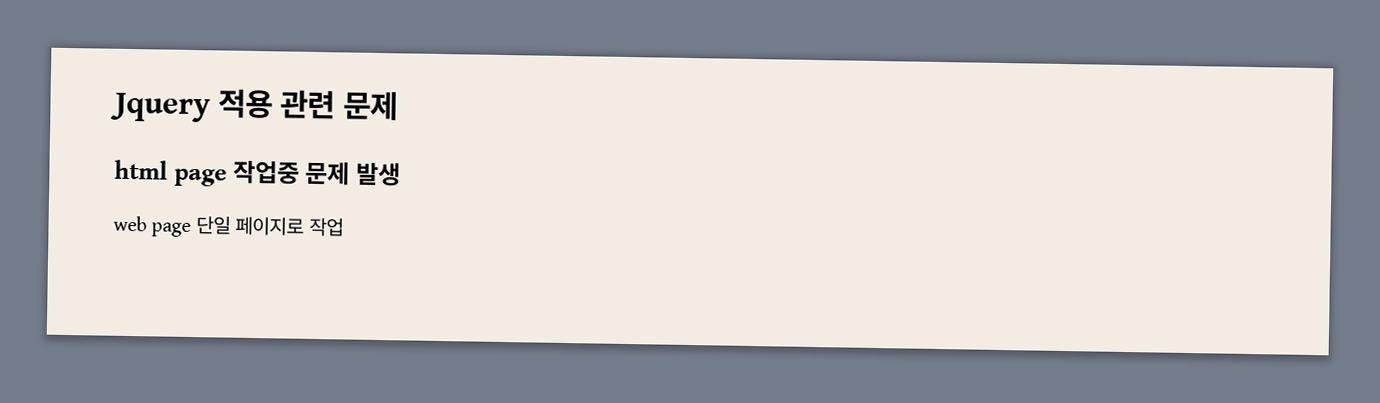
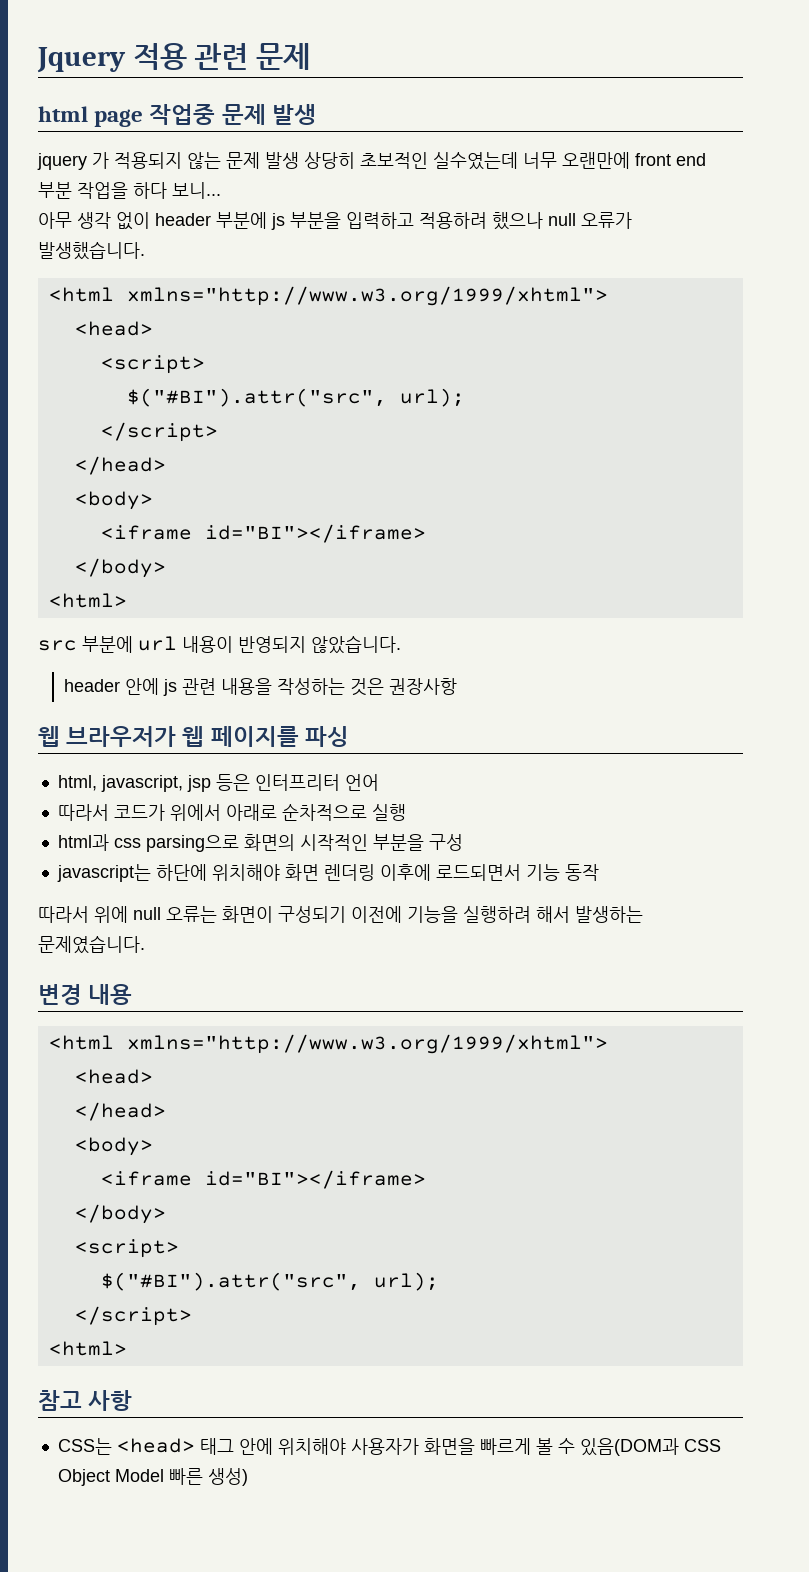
[113,215,344,237] web page 단일 페이지로 작업 -> [37,152,706,170] [38,182,221,199] [38,212,632,230] [38,241,145,260] [48,286,608,306] [74,321,153,336] [100,355,205,374] [126,388,465,407] [100,422,218,442] [74,456,166,475] [74,491,153,510] [100,524,426,543] [74,558,166,578] [48,593,127,608] [38,635,401,654] [64,678,458,696] [38,726,349,747] [57,774,379,792] [57,803,406,821] [57,834,463,852] [56,864,599,882] [38,906,643,923] [38,935,145,954] [38,984,133,1005] [48,1034,608,1054] [74,1069,153,1084] [74,1102,166,1121] [74,1137,153,1156] [100,1170,426,1189] [74,1204,166,1224] [74,1239,179,1258] [100,1272,439,1291] [74,1306,192,1326] [48,1341,127,1356] [38,1390,133,1411] [57,1438,721,1456] [57,1468,248,1486] jquery 가 적용되지 않는 문제 발생 상당히 초보적인 실수였는데 너무 오랜만에 front end 부분 작업을 하다 보니... // 아무 생각 없이 header 부분에 js 부분을 입력하고 적용하려 했으나 null 오류가 발생했습니다. // <html xmlns="http://www.w3.org/1999/xhtml"> // <head> // <script> // $("#BI").attr("src", url); // </script> // </head> // <body> // <iframe id="BI"></iframe> // </body> // <html> // src 부분에 url 내용이 반영되지 않았습니다. // header 안에 js 관련 내용을 작성하는 것은 권장사항 // 웹 브라우저가 웹 페이지를 파싱 // html, javascript, jsp 등은 인터프리터 언어 // 따라서 코드가 위에서 아래로 순차적으로 실행 // html과 css parsing으로 화면의 시작적인 부분을 구성 // javascript는 하단에 위치해야 화면 렌더링 이후에 로드되면서 기능 동작 // 따라서 위에 null 오류는 화면이 구성되기 이전에 기능을 실행하려 해서 발생하는 문제였습니다. // 변경 내용 // <html xmlns="http://www.w3.org/1999/xhtml"> // <head> // </head> // <body> // <iframe id="BI"></iframe> // </body> // <script> // $("#BI").attr("src", url); // </script> // <html> // 참고 사항 // CSS는 <head> 태그 안에 위치해야 사용자가 화면을 빠르게 볼 수 있음(DOM과 CSS Object Model 빠른 생성)

